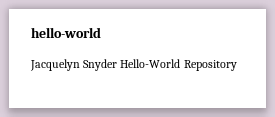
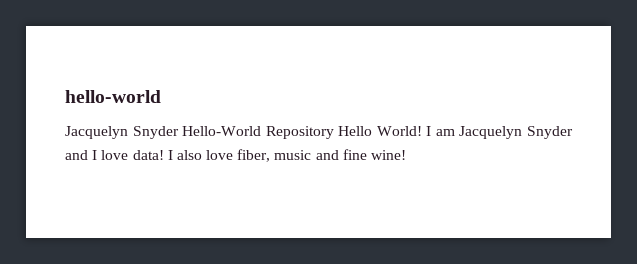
(237, 65) none -> [338,126,573,139] [65,149,407,162] Hello World! I am Jacquelyn Snyder and I love data! I also love fiber, music and fine wine!

